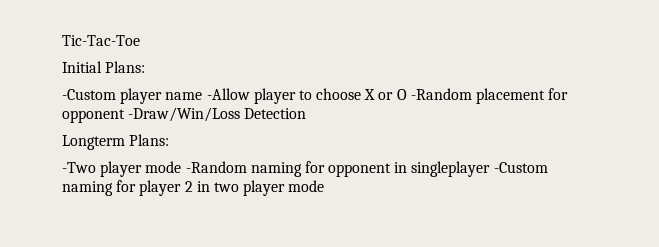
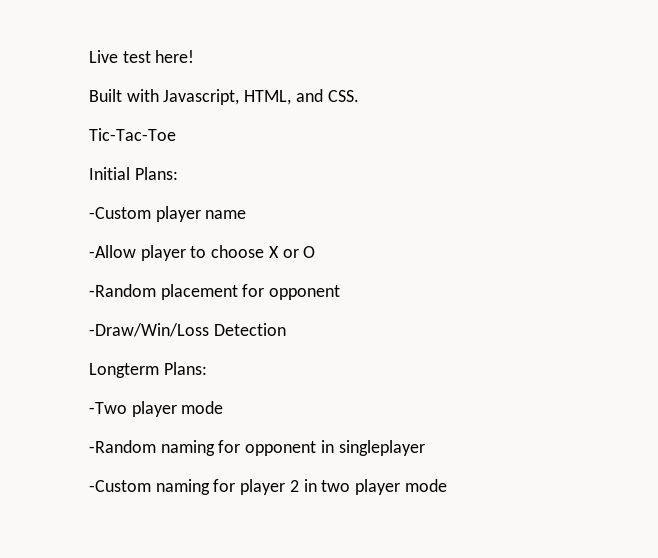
(62, 40) none -> [89,50,195,63] [89,89,359,105] Live test here! // Built with Javascript, HTML, and CSS. //
(203, 96) none -> (247, 214) //
(407, 94) none -> (316, 252) //
(125, 116) none -> (341, 292) //
(182, 167) none -> (224, 407) //
(491, 169) none -> (425, 448) //

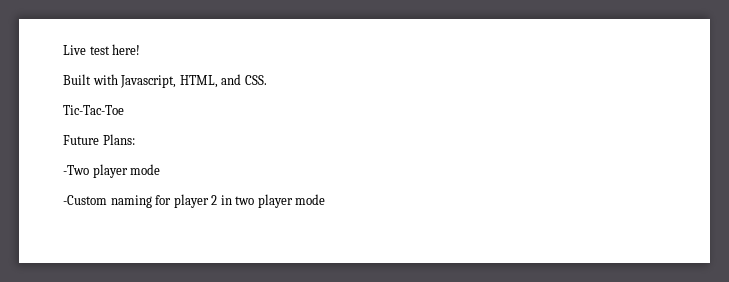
[89,167,178,180] [89,206,247,222] [89,245,316,261] [89,284,341,300] [89,323,286,337] [89,362,207,378] [89,401,224,417] [89,440,425,456] Initial Plans: // -Custom player name // -Allow player to choose X or O // -Random placement for opponent // -Draw/Win/Loss Detection // Longterm Plans: // -Two player mode // -Random naming for opponent in singleplayer -> [63,134,135,145] [63,164,161,178] Future Plans: // -Two player mode

